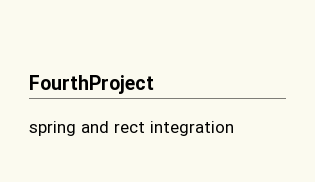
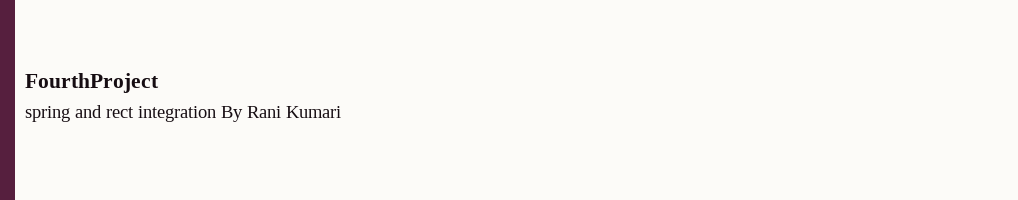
(234, 128) none -> [221,106,341,122] By Rani Kumari

